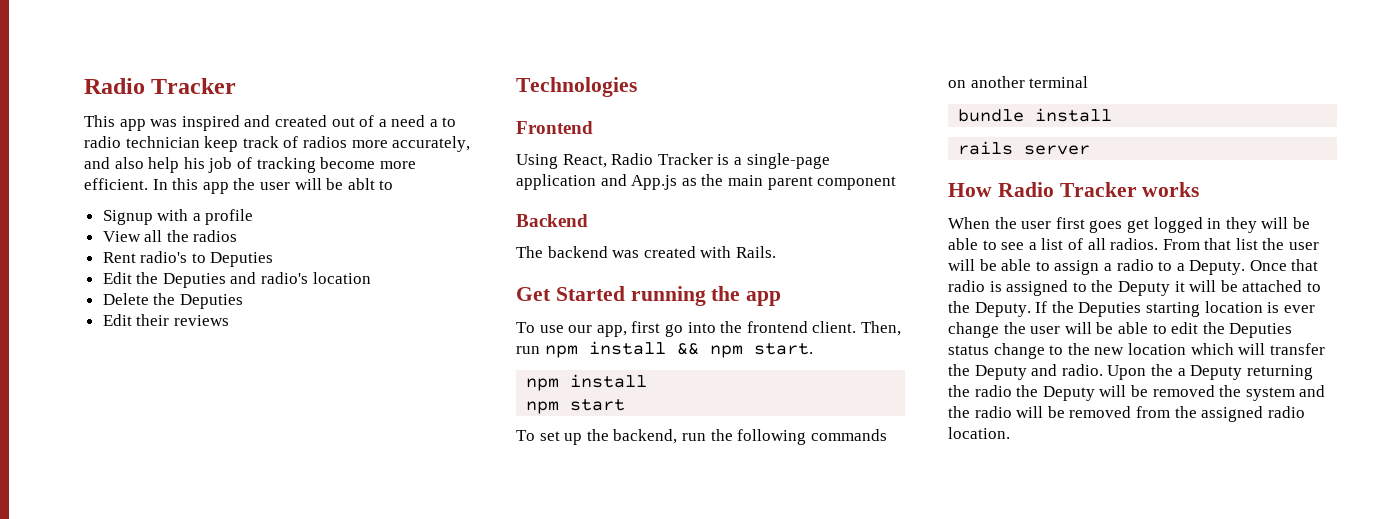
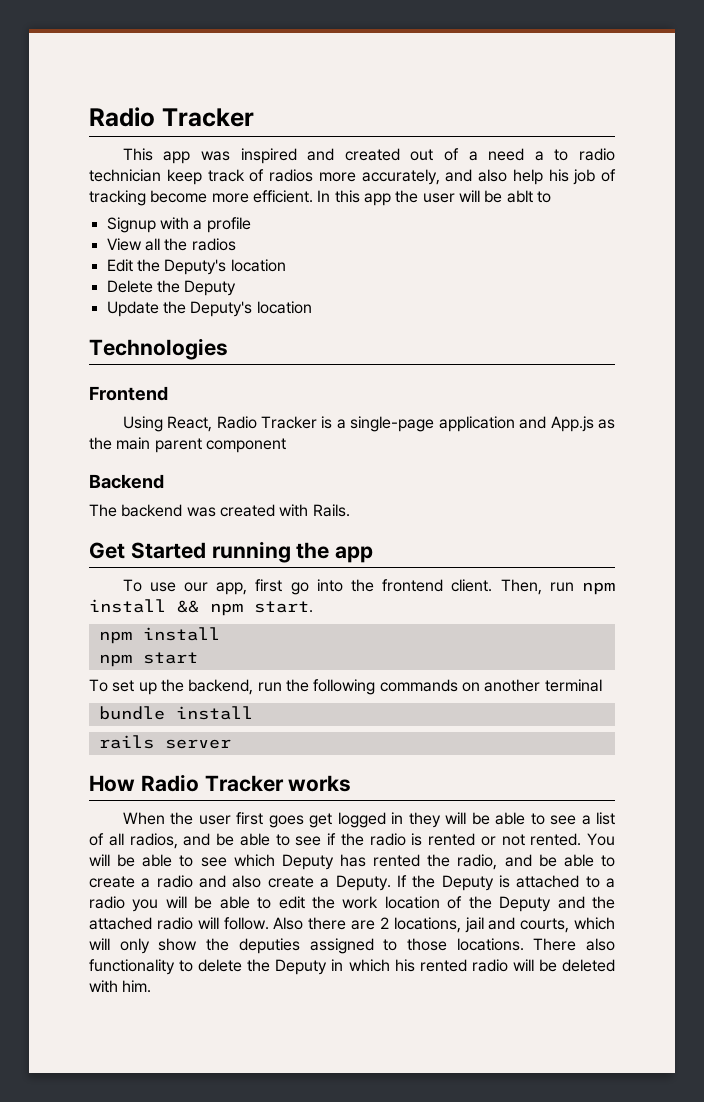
[102,251,274,267] // Rent radio's to Deputies -> (236, 244) none
[162,272,309,288] Deputies and radio's -> [164,259,227,275] Deputy's
[179,294,243,309] [102,314,229,326] Deputies // Edit their reviews -> [184,280,237,296] [106,301,312,317] Deputy // Update the Deputy's location
[1110,238,1320,250] [948,259,1319,275] [948,280,1321,296] [948,301,1315,317] [948,322,1061,338] radios. From that list the user will be able to assign a radio to a Deputy. Once that radio is assigned to the Deputy it will be attached to the Deputy. If the Deputies starting location is ever change the user -> [129,833,615,849] [89,854,616,870] [89,875,615,891] [89,896,159,912] radios, and be able to see if the radio is rented or not rented. You will be able to see which Deputy has rented the radio, and be able to create a radio and also create a Deputy. If the Deputy is attached to a radio you
[1229,323,1293,338] [948,343,1325,359] [948,364,1313,380] [948,385,1326,401] [948,406,1305,422] [948,427,1010,439] Deputies status change to the new location which will transfer the Deputy and radio. Upon the a Deputy returning the radio the Deputy will be removed the system and the radio will be removed from the assigned radio location. -> [342,896,615,912] [89,917,615,933] [89,938,615,954] [89,959,615,975] [89,980,152,993] work location of the Deputy and the attached radio will follow. Also there are 2 locations, jail and courts, which will only show the deputies assigned to those locations. There also functionality to delete the Deputy in which his rented radio will be deleted with him.

